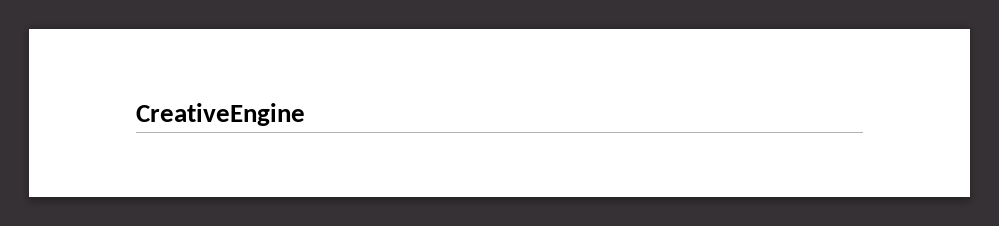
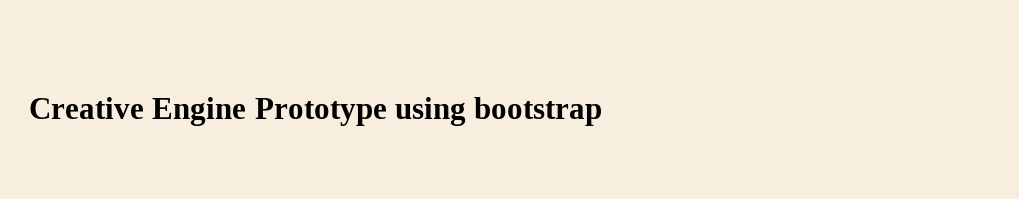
[136,103,305,126] CreativeEngine -> [29,97,603,126] Creative Engine Prototype using bootstrap

